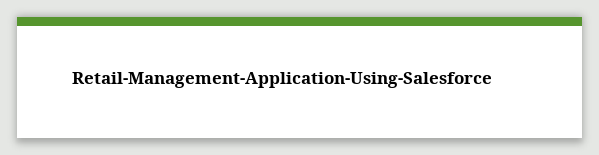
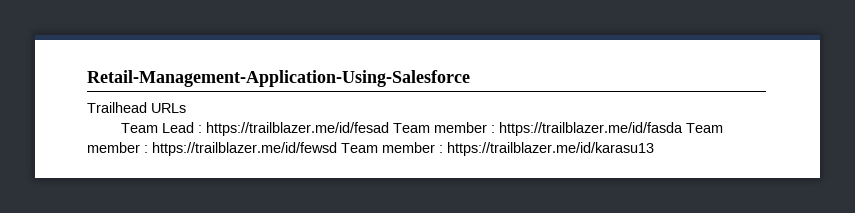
(492, 80) none -> [87,102,186,113] [120,122,723,136] [87,142,654,156] // Trailhead URLs // Team Lead : https://trailblazer.me/id/fesad Team member : https://trailblazer.me/id/fasda Team member : https://trailblazer.me/id/fewsd Team member : https://trailblazer.me/id/karasu13

